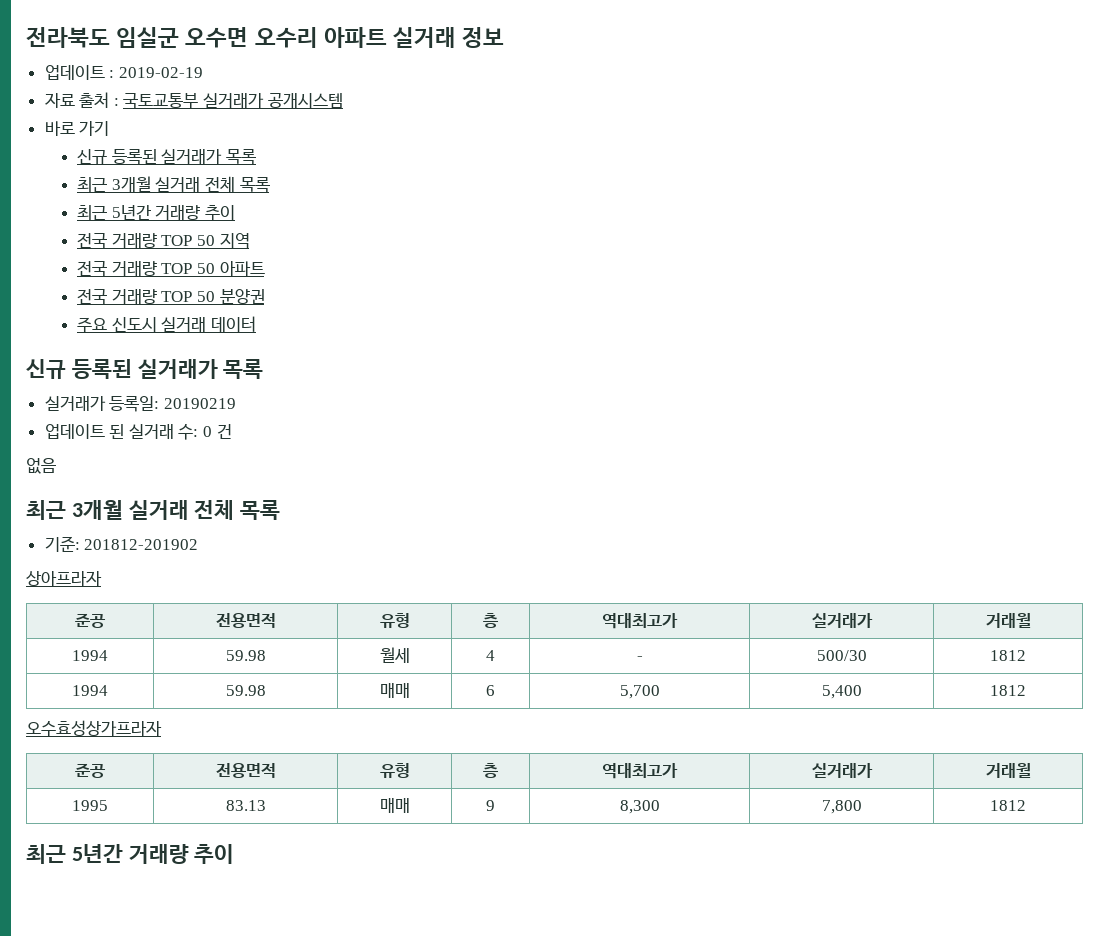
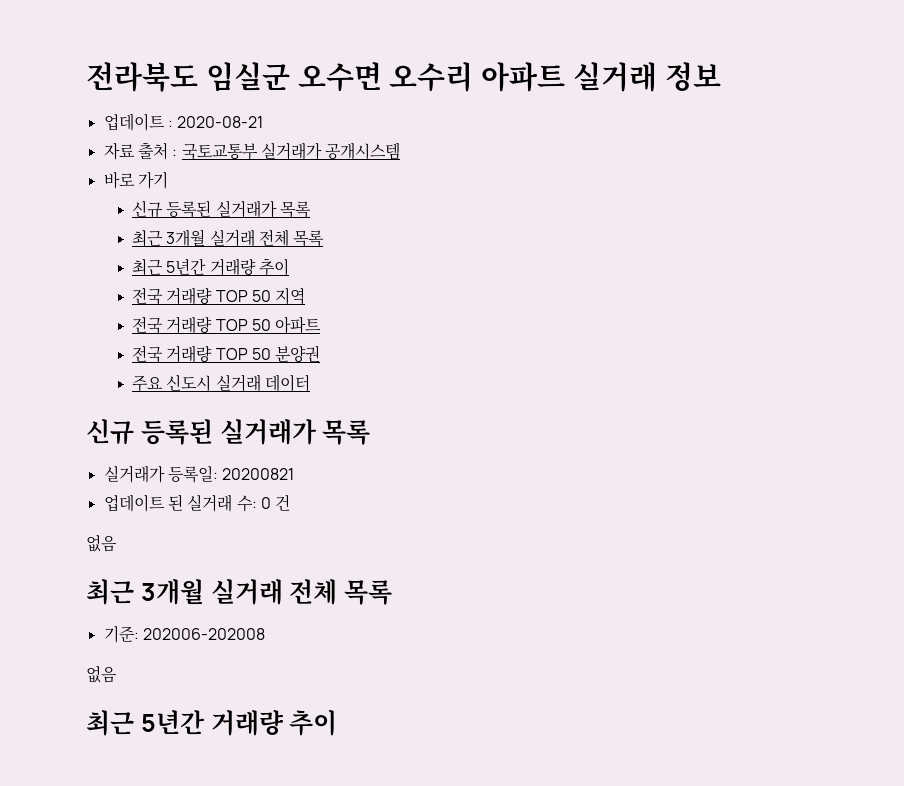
[118,67,203,78] 2019-02-19 -> [177,116,264,128] 2020-08-21
[163,398,236,409] 20190219 -> [222,468,295,480] 20200821
[84,539,199,550] [26,571,102,586] [75,613,106,628] [215,613,276,628] [379,613,410,628] [483,613,499,628] [602,613,678,629] [811,613,873,628] [985,613,1031,628] [72,650,108,661] [225,650,266,661] [379,647,410,663] [486,650,495,661] [636,656,643,661] [816,650,867,661] [990,650,1026,661] [72,685,108,696] [225,685,266,696] [379,683,410,698] [486,685,495,696] [619,685,660,699] [821,685,862,699] [990,685,1026,696] [26,720,162,737] [75,763,106,778] [215,763,276,778] [379,763,410,778] [483,763,499,778] [602,763,678,779] [811,763,873,778] [985,763,1031,778] [72,800,108,811] [225,800,266,811] [379,798,410,813] [486,800,495,811] [619,800,660,814] [821,800,862,814] [990,800,1026,811] 201812-201902 // 상아프라자 // 준공 | 전용면적 | 유형 | 층 | 역대최고가 | 실거래가 | 거래월 // 1994 | 59.98 | 월세 | 4 | - | 500/30 | 1812 // 1994 | 59.98 | 매매 | 6 | 5,700 | 5,400 | 1812 // 오수효성상가프라자 // 준공 | 전용면적 | 유형 | 층 | 역대최고가 | 실거래가 | 거래월 // 1995 | 83.13 | 매매 | 9 | 8,300 | 7,800 | 1812 -> [142,628,265,640] [86,666,117,683] 202006-202008 // 없음

